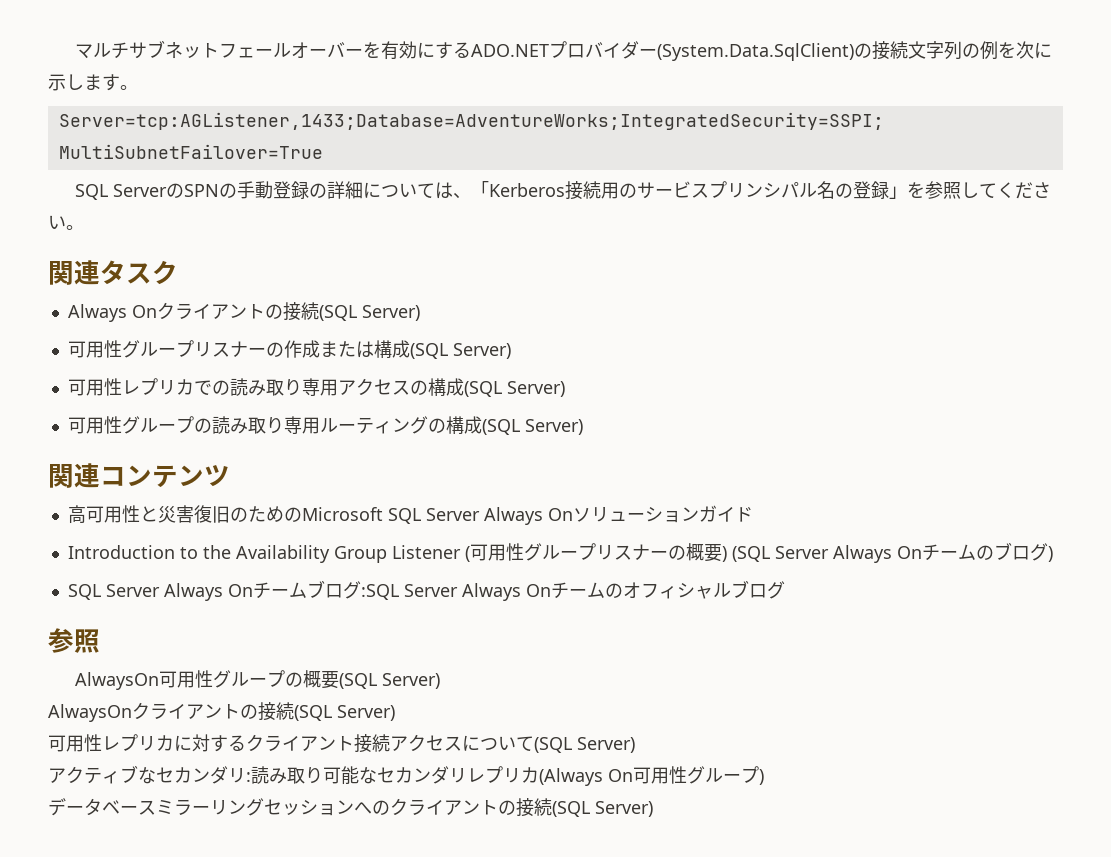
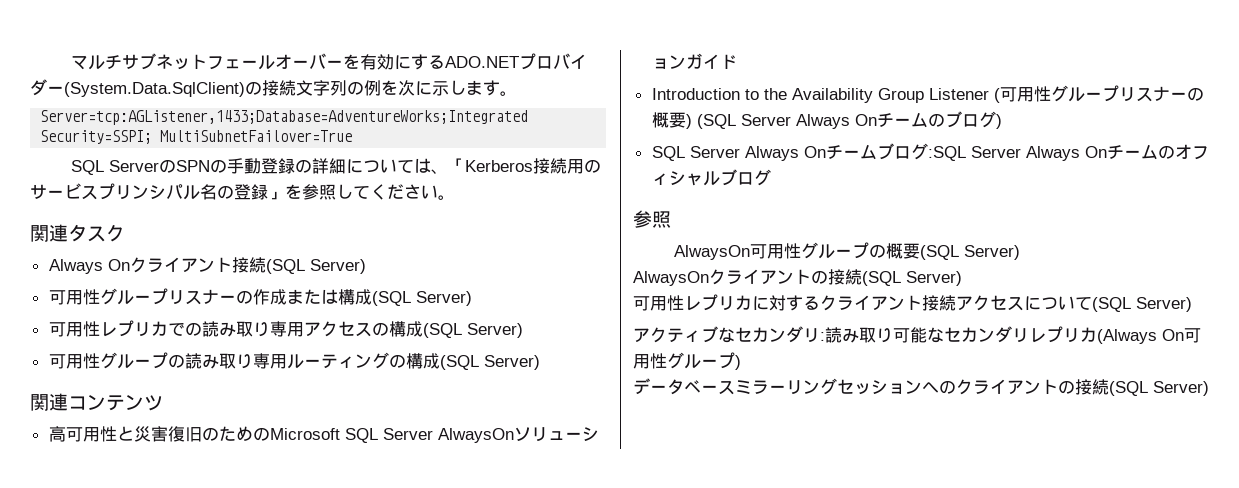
[58,112,884,130] Server=tcp:AGListener,1433;Database=AdventureWorks;IntegratedSecurity=SSPI; -> [40,110,529,125] [40,130,153,144] Server=tcp:AGListener,1433;Database=AdventureWorks;Integrated Security=SSPI;
[264,304,283,319] の -> (232, 264) none
[483,507,573,525] Always On -> [437,428,514,443] AlwaysOn

